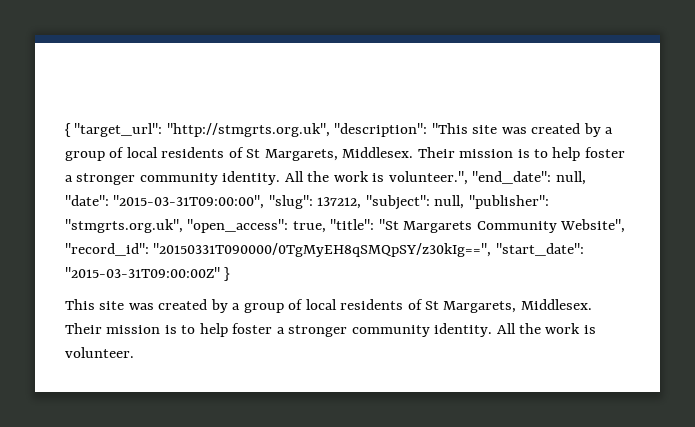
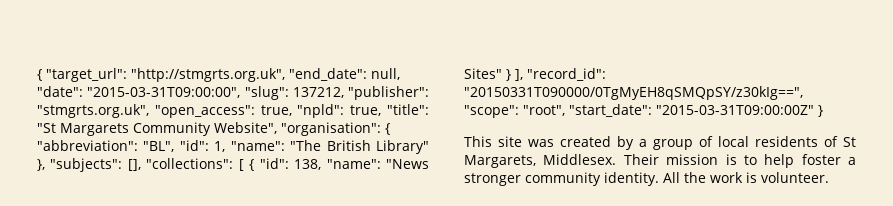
[334,123,614,137] [65,147,625,161] [65,171,468,185] "description": "This site was created by a group of local residents of St Margarets, Middlesex. Their mission is to help foster a stronger community identity. All the work is volunteer.", -> (285, 75) none
[365,195,465,210] "subject": null, -> (344, 92) none
(326, 227) none -> [297,104,382,118] "npld": true,
[65,243,492,257] "record_id": "20150331T090000/0TgMyEH8qSMQpSY/z30kIg==", -> [281,122,390,136] [37,140,429,154] [37,158,430,172] [464,68,606,81] [464,86,803,100] [464,105,565,118] "organisation": { "abbreviation": "BL", "id": 1, "name": "The British Library" }, "subjects": [], "collections": [ { "id": 138, "name": "News Sites" } ], "record_id": "20150331T090000/0TgMyEH8qSMQpSY/z30kIg==", "scope": "root",

